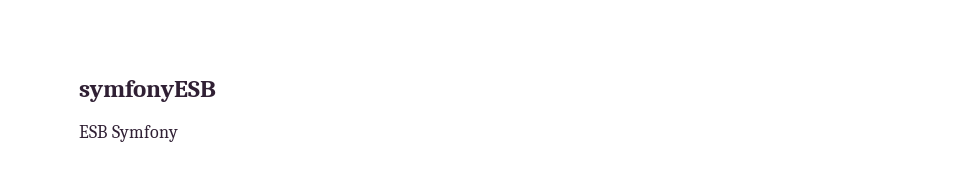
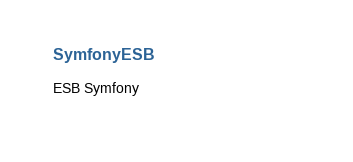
[79,80,216,102] symfonyESB -> [53,48,155,63] SymfonyESB

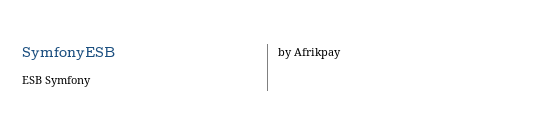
(139, 89) none -> [278,48,341,59] // by Afrikpay

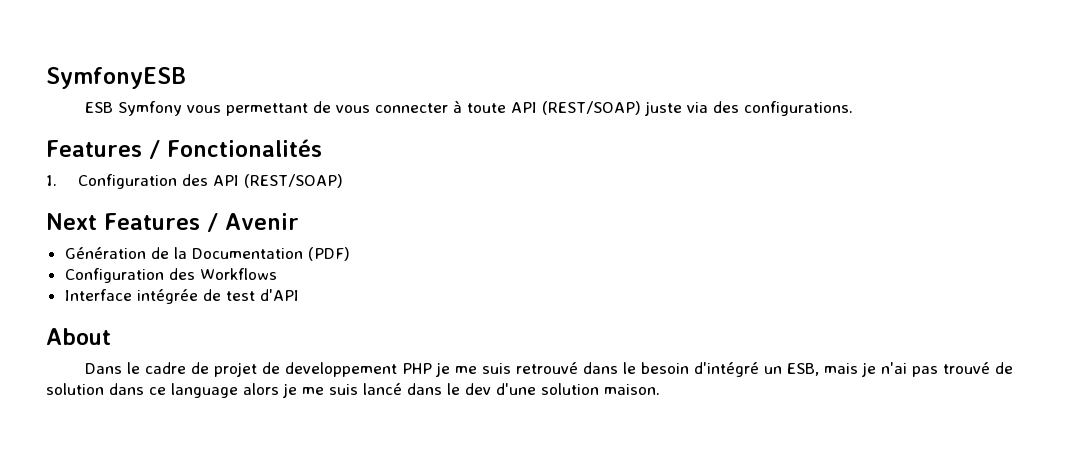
[278,48,341,59] // by Afrikpay -> [186,100,853,116] [46,139,322,159] [46,174,344,189] [46,213,299,232] [64,247,350,261] [64,268,277,283] [64,289,299,304] [46,328,111,345] [84,362,1013,377] [46,383,660,398] vous permettant de vous connecter à toute API (REST/SOAP) juste via des configurations. // Features / Fonctionalités // 1. Configuration des API (REST/SOAP) // Next Features / Avenir // Génération de la Documentation (PDF) // Configuration des Workflows // Interface intégrée de test d'API // About // Dans le cadre de projet de developpement PHP je me suis retrouvé dans le besoin d'intégré un ESB, mais je n'ai pas trouvé de solution dans ce language alors je me suis lancé dans le dev d'une solution maison.

